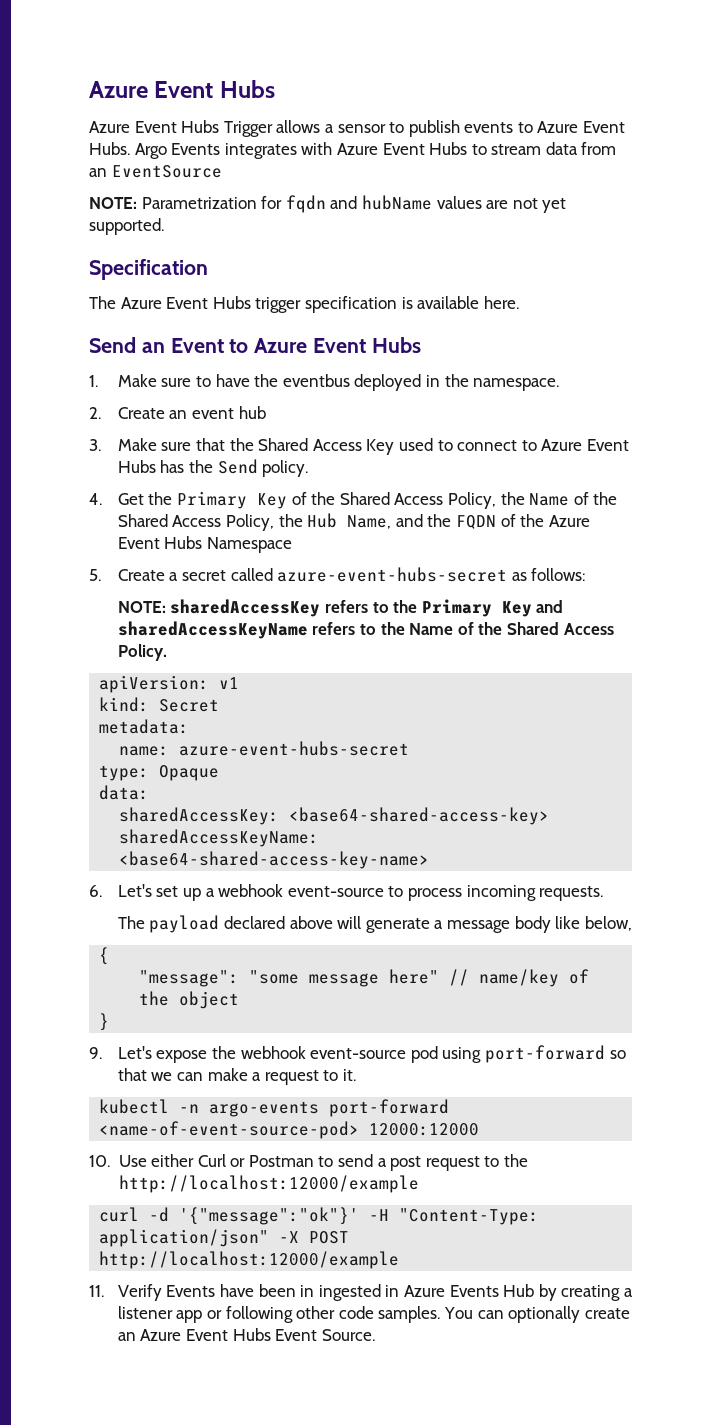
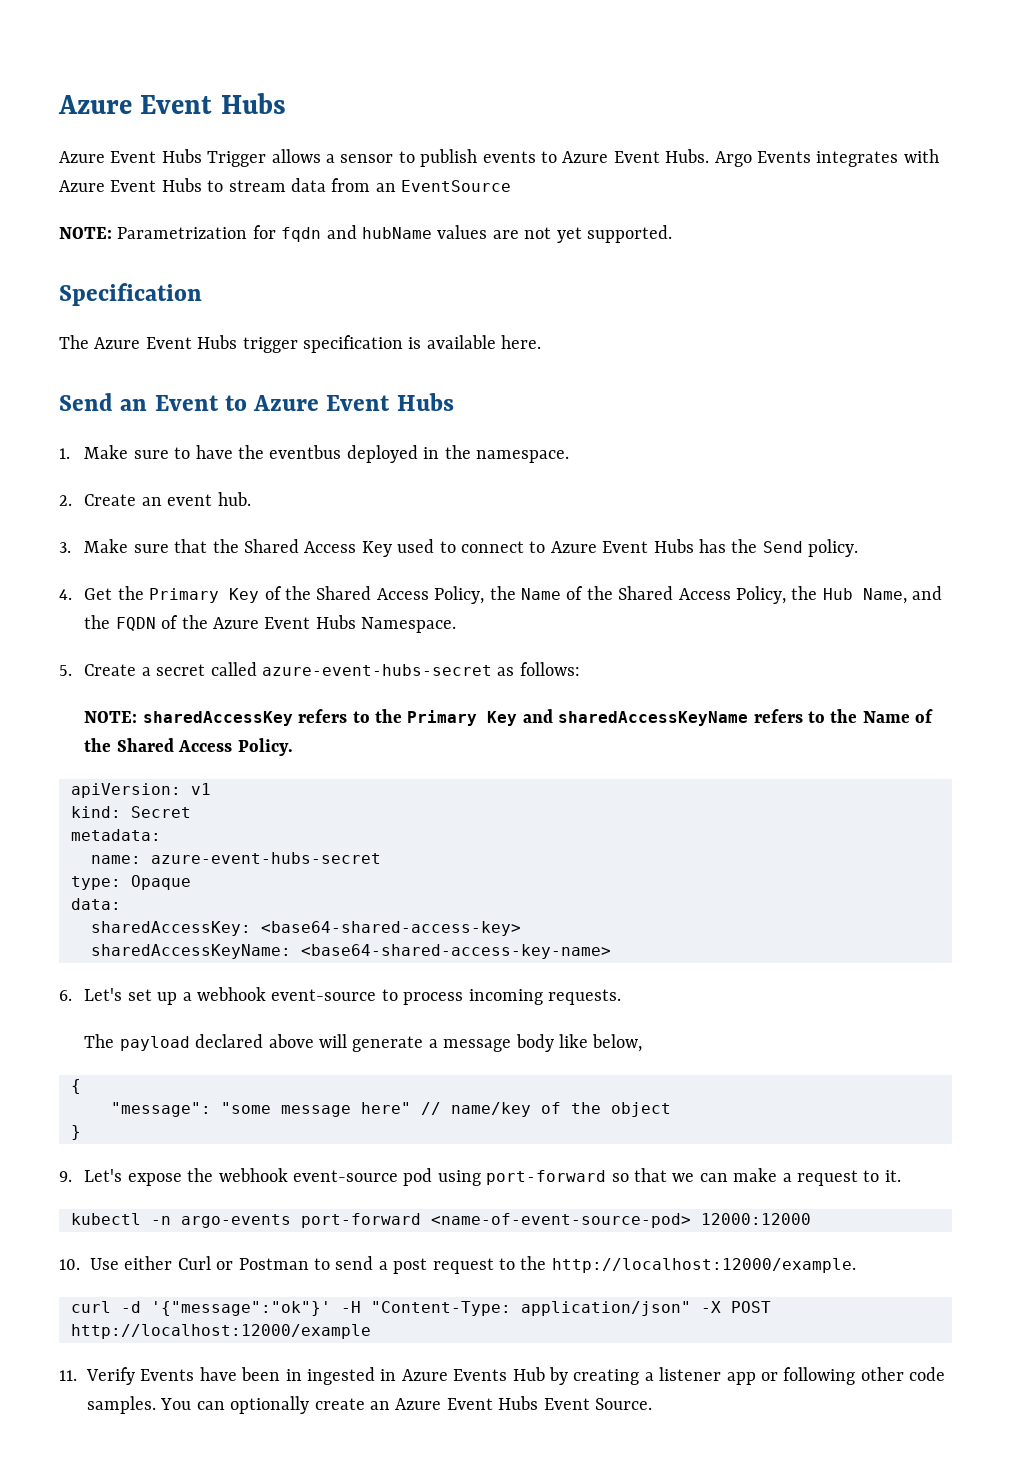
[238,406,266,419] hub -> [217,492,251,506] hub.
[207,537,293,553] Namespace -> [361,617,457,633] Namespace.
[118,1175,419,1193] http://localhost:12000/example -> [551,1258,856,1273] http://localhost:12000/example.

